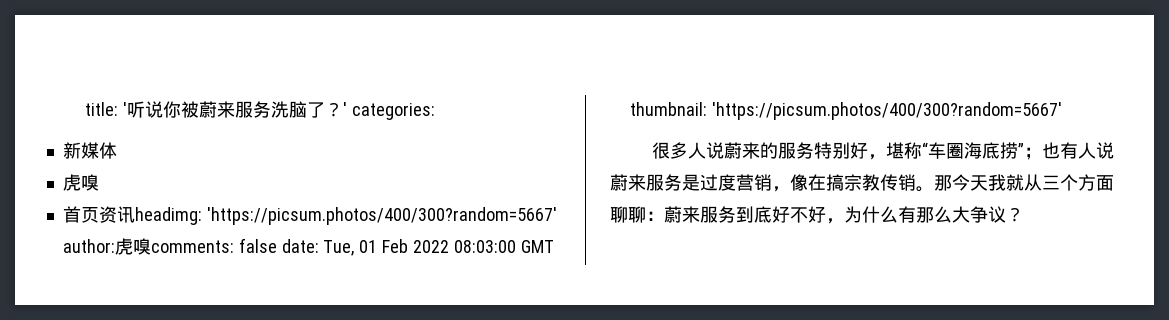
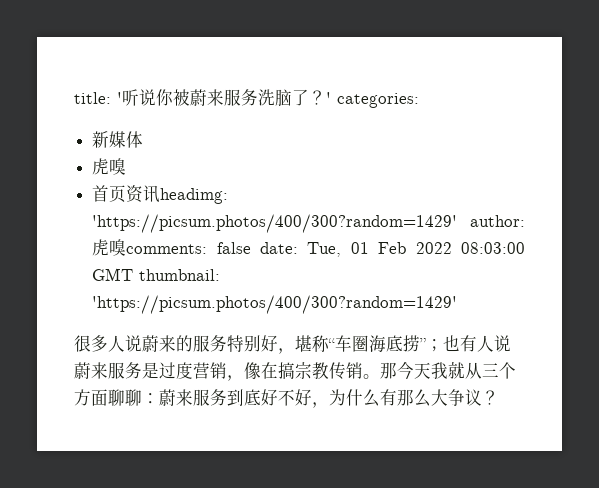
[206,207,557,225] 'https://picsum.photos/400/300?random=5667' -> [92,214,458,233] 'https://picsum.photos/400/300?random=1429'
[711,102,1062,120] 'https://picsum.photos/400/300?random=5667' -> [92,295,458,314] 'https://picsum.photos/400/300?random=1429'

